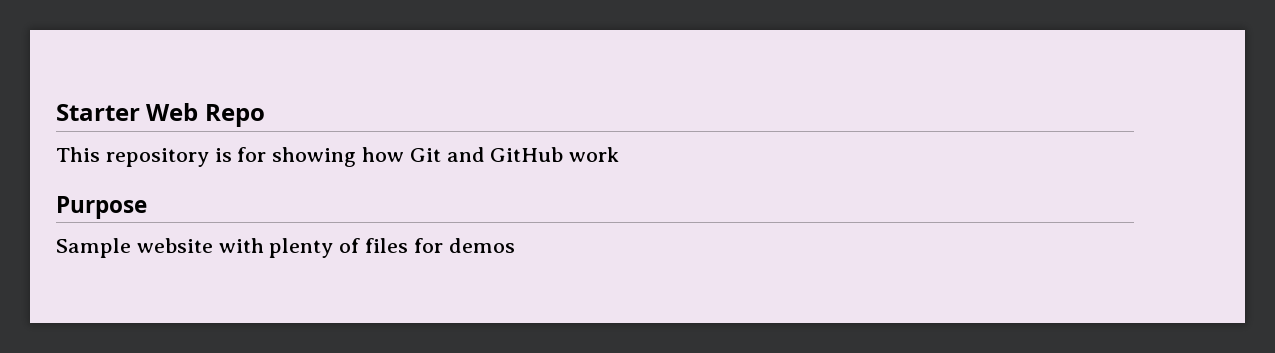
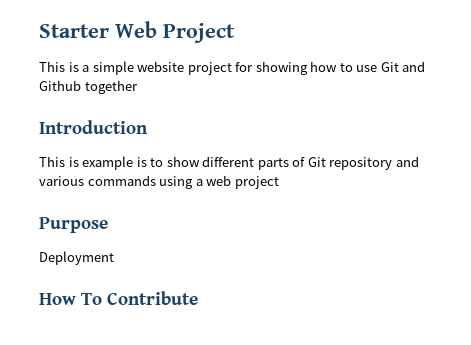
[204,104,265,127] [56,147,620,167] [56,196,147,219] [56,238,515,258] Repo // This repository is for showing how Git and GitHub work // Purpose // Sample website with plenty of files for demos -> [163,23,235,43] [39,61,426,75] [39,80,138,94] [39,120,148,134] [39,156,419,170] [39,175,279,189] [39,217,108,233] [39,251,114,265] [39,291,199,305] Project // This is a simple website project for showing how to use Git and Github together // Introduction // This is example is to show different parts of Git repository and various commands using a web project // Purpose // Deployment // How To Contribute

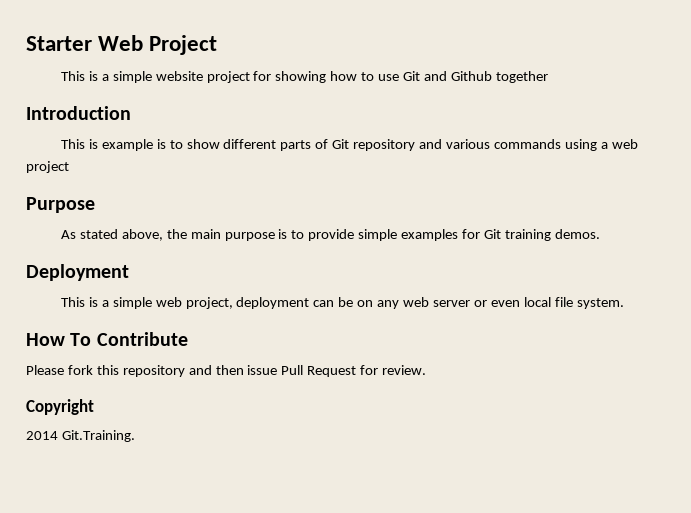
[39,251,114,265] [39,291,199,305] Deployment // How To Contribute -> [60,229,600,241] [26,264,129,281] [60,297,624,309] [26,332,188,346] [26,365,427,377] [26,399,94,415] [26,430,135,442] As stated above, the main purpose is to provide simple examples for Git training demos. // Deployment // This is a simple web project, deployment can be on any web server or even local file system. // How To Contribute // Please fork this repository and then issue Pull Request for review. // Copyright // 2014 Git.Training.

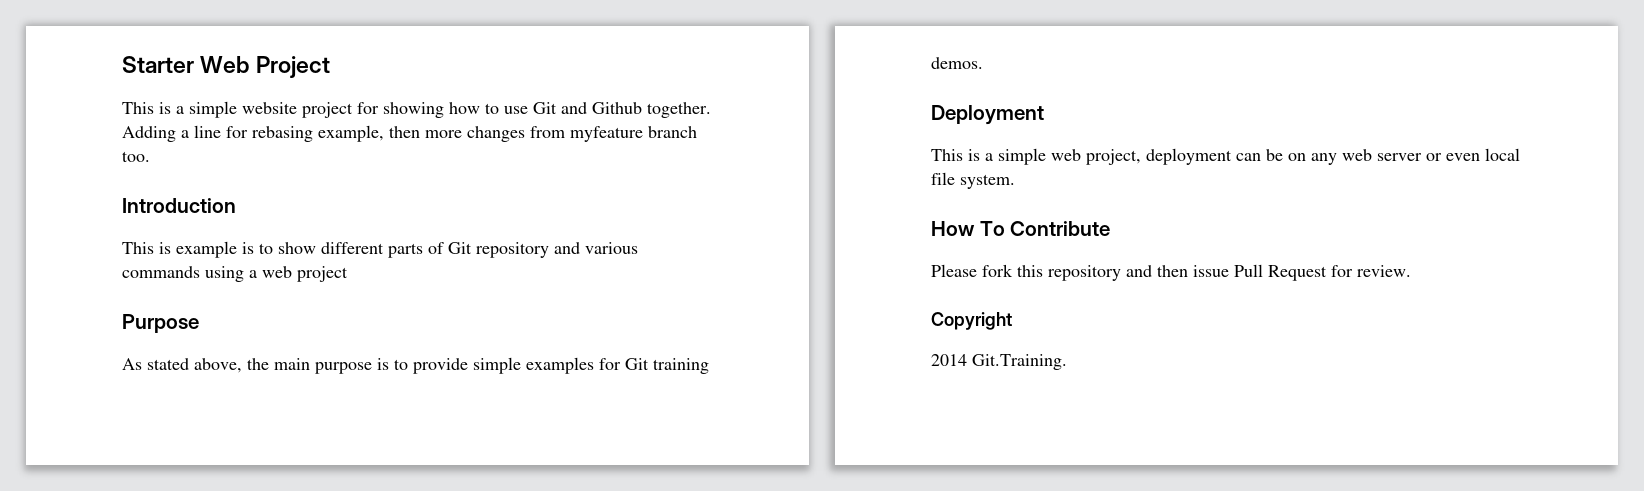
[495,71,548,83] together -> [647,102,711,118] [122,125,697,142] [122,151,150,162] together. Adding a line for rebasing example, then more changes from myfeature branch too.

